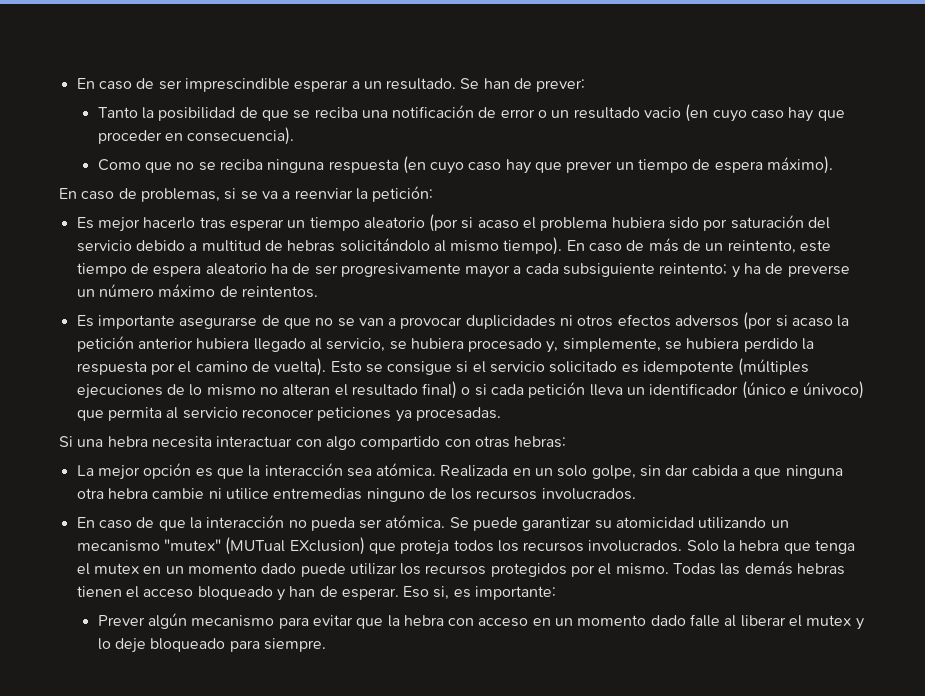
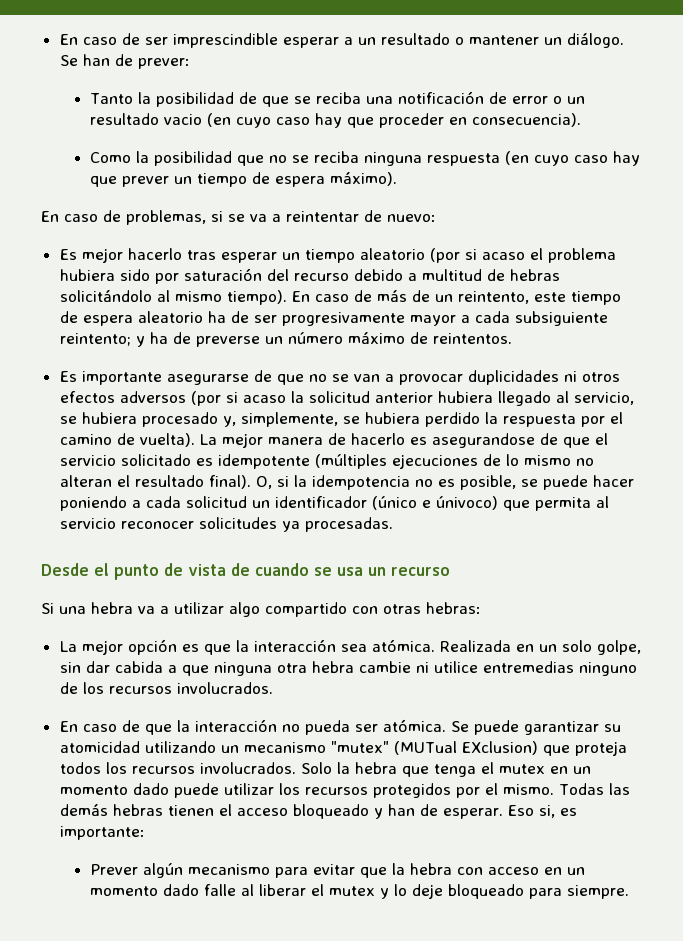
[386,78,457,90] resultado. -> [380,33,624,48] resultado o mantener un diálogo.
(141, 165) none -> [136,151,233,166] la posibilidad
[294,186,434,202] reenviar la petición: -> [286,210,436,222] reintentar de nuevo:
[76,240,132,252] servicio -> [293,273,349,281] recurso
[76,336,134,352] petición -> [308,391,370,403] solicitud
[330,361,469,375] Esto se consigue si -> [199,433,590,448] La mejor manera de hacerlo es asegurandose de que
[422,381,623,399] final) o si cada petición lleva -> [208,475,634,490] [59,496,247,511] final). O, si la idempotencia no es posible, se puede hacer poniendo a cada solicitud
[317,407,392,421] peticiones -> [198,517,277,529] solicitudes
(501, 414) none -> [41,563,450,580] // Desde el punto de vista de cuando se usa un recurso
[151,436,322,448] necesita interactuar con -> [138,602,224,614] va a utilizar

